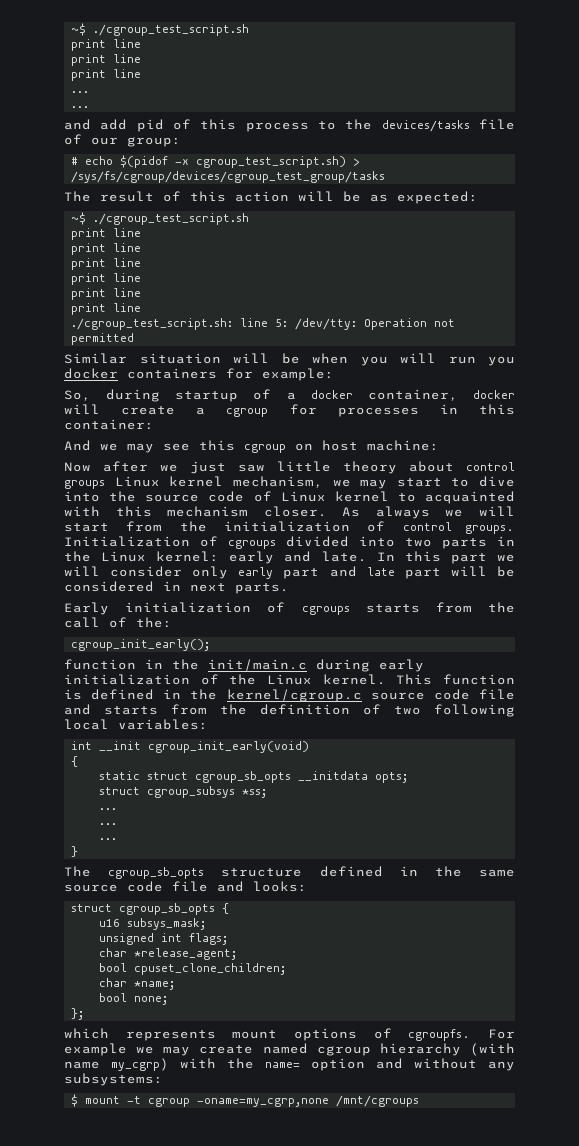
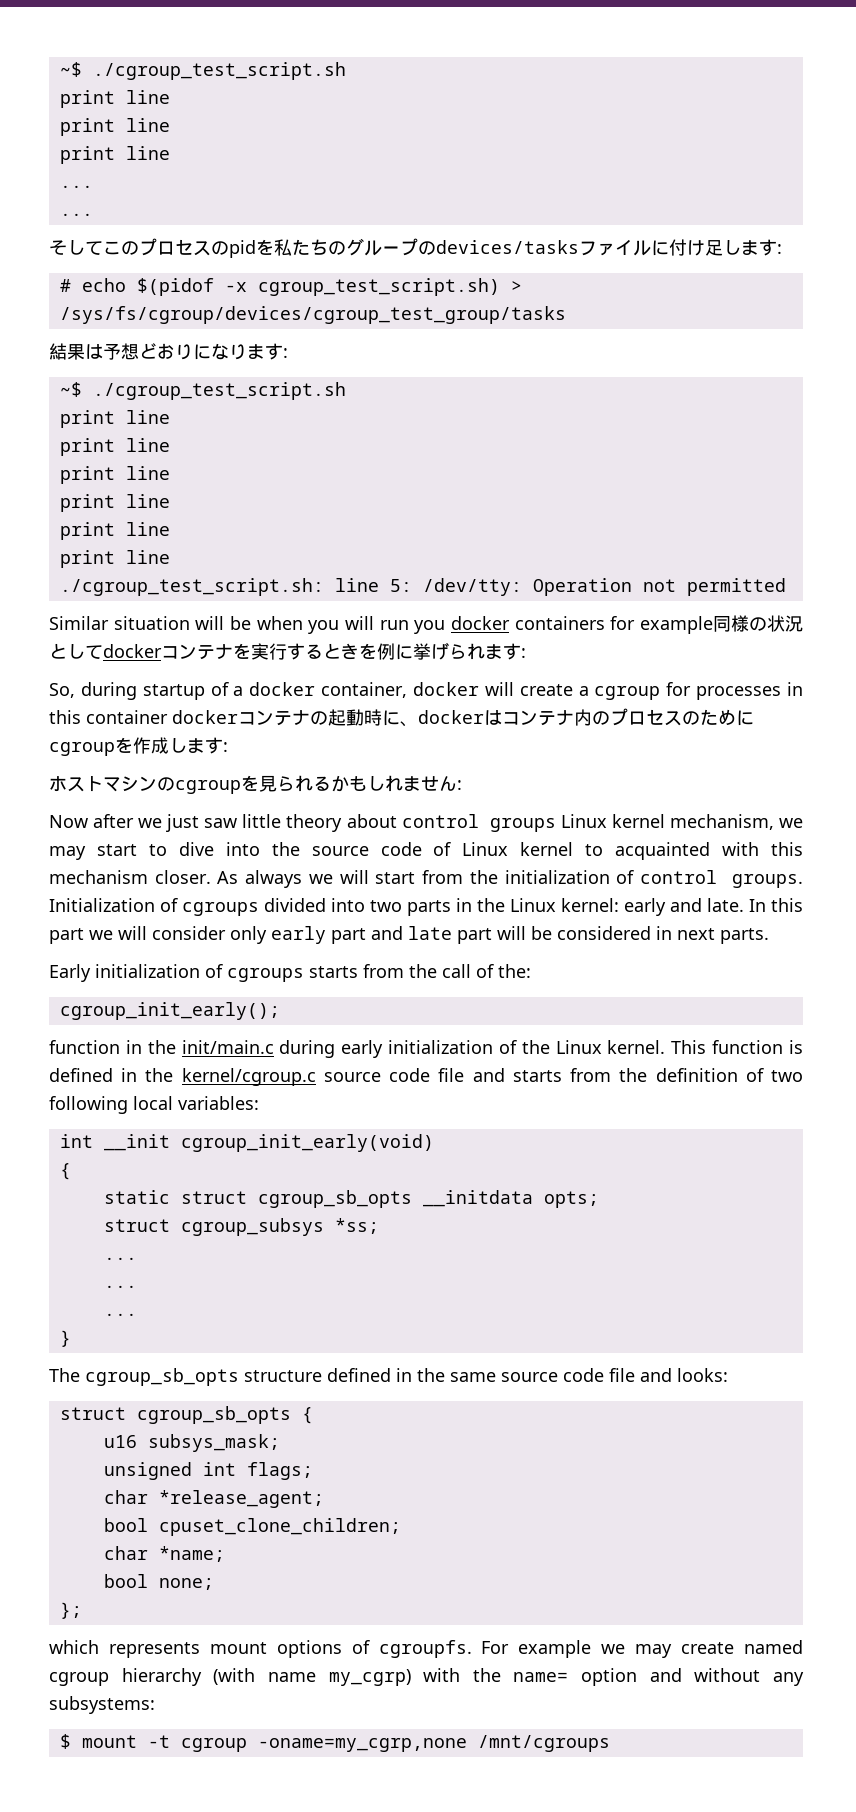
[64,119,515,132] [64,134,181,147] and add pid of this process to the devices/tasks file of our group: -> [49,238,782,258] そしてこのプロセスのpidを私たちのグループのdevices/tasksファイルに付け足します:
[64,191,478,204] The result of this action will be as expected: -> [49,343,288,360] 結果は予想どおりになります:
[262,368,334,381] example: -> [640,615,803,634] [49,642,526,660] example同様の状況としてdockerコンテナを実行するときを例に挙げられます:
[64,419,154,430] [64,440,439,453] container: // And we may see this cgroup on host machine: -> [86,708,754,727] [49,737,228,756] [49,775,462,794] container dockerコンテナの起動時に、dockerはコンテナ内のプロセスのためにcgroupを作成します: // ホストマシンのcgroupを見られるかもしれません:

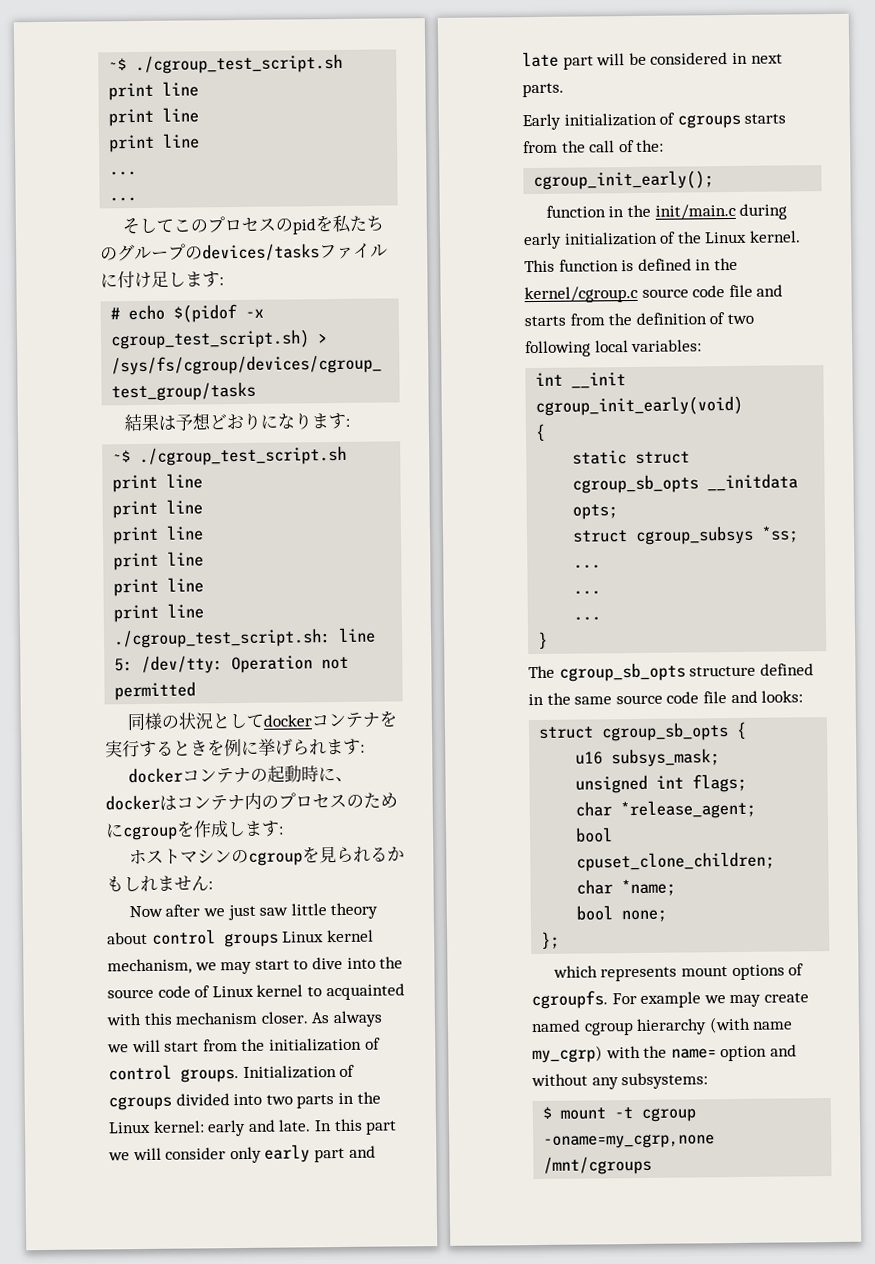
[49,616,713,634] Similar situation will be when you will run you docker containers for example -> (197, 691) none
[49,682,804,700] [49,710,168,724] So, during startup of a docker container, docker will create a cgroup for processes in this container -> (365, 748) none

